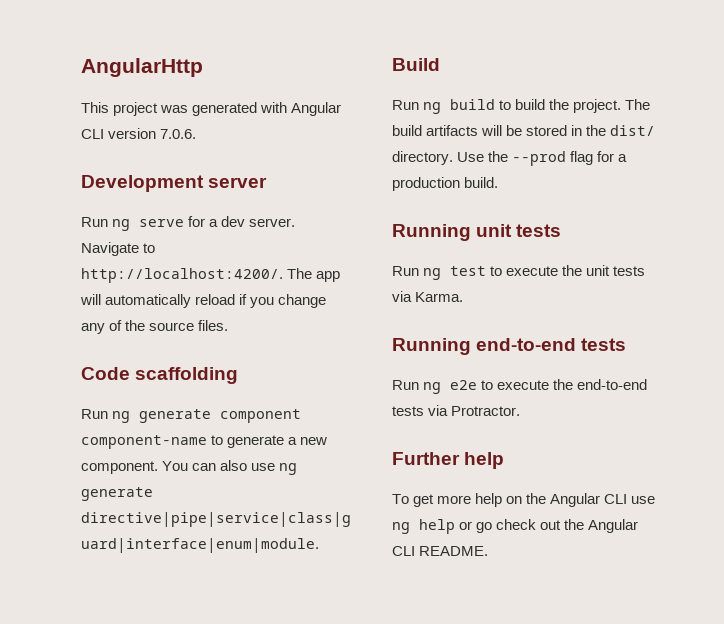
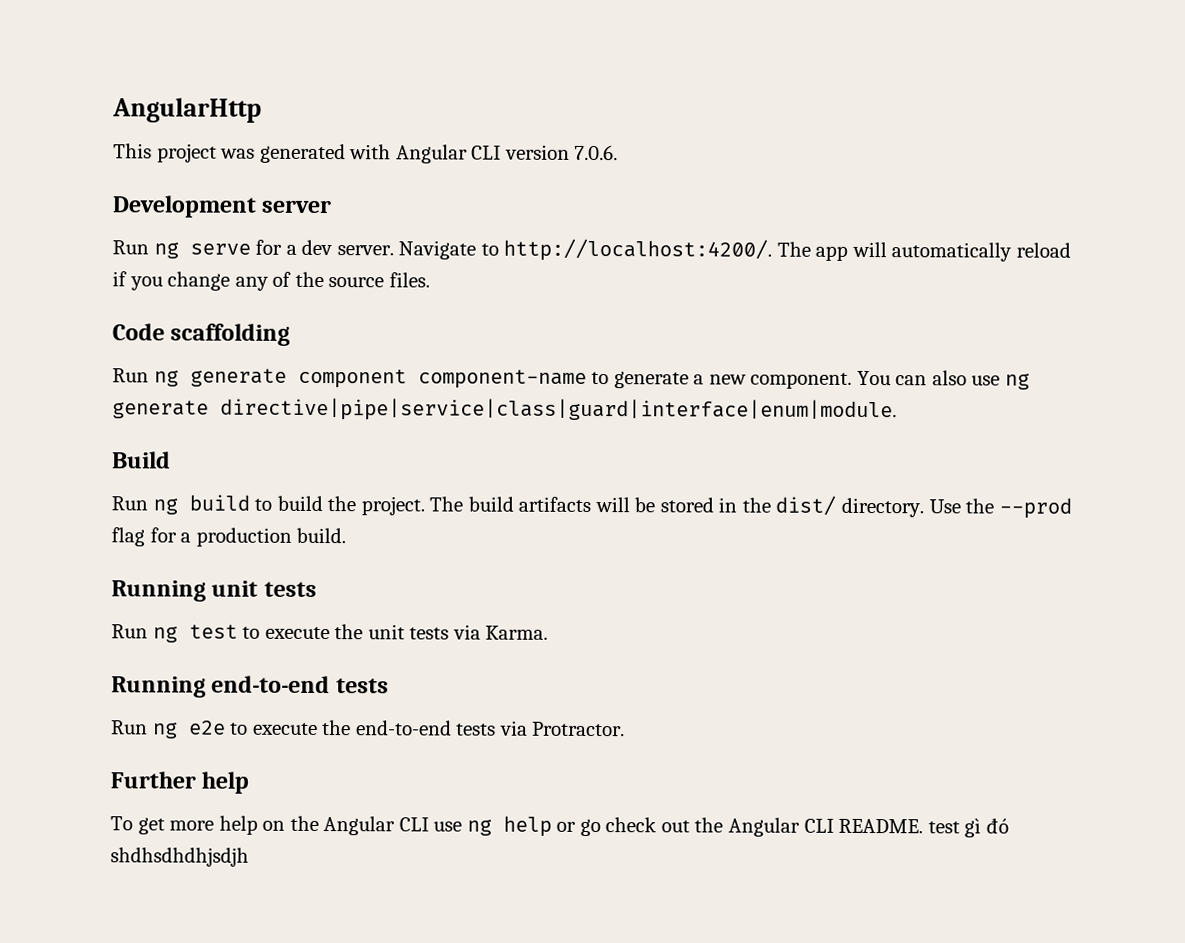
(489, 551) none -> [927,818,1009,838] [110,847,249,867] test gì đó shdhsdhdhjsdjh

